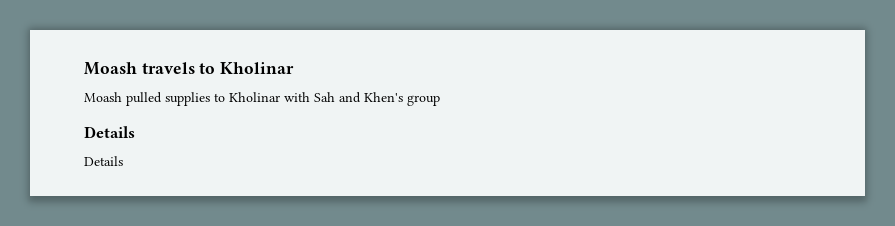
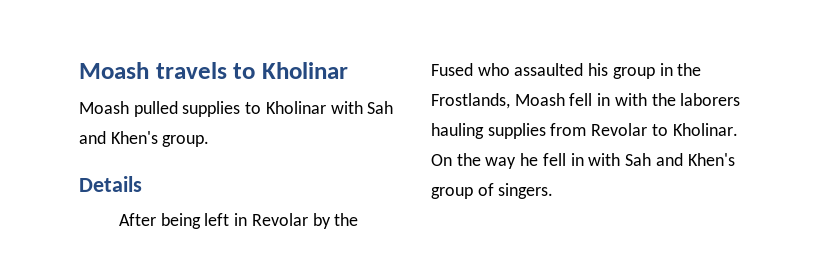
[407,95,440,106] group -> [162,135,210,147] group.
[84,156,123,166] Details -> [118,213,359,229] [431,63,702,79] [431,93,741,109] [431,123,738,139] [431,153,735,169] [431,183,554,199] After being left in Revolar by the Fused who assaulted his group in the Frostlands, Moash fell in with the laborers hauling supplies from Revolar to Kholinar. On the way he fell in with Sah and Khen's group of singers.

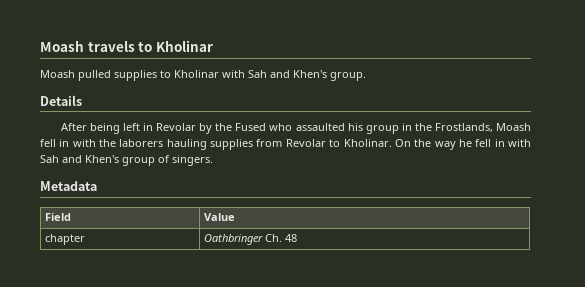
(554, 191) none -> [40,181,97,191] [44,213,71,221] [203,213,235,221] [44,234,85,245] [203,234,297,245] // Metadata // Field | Value // chapter | Oathbringer Ch. 48

